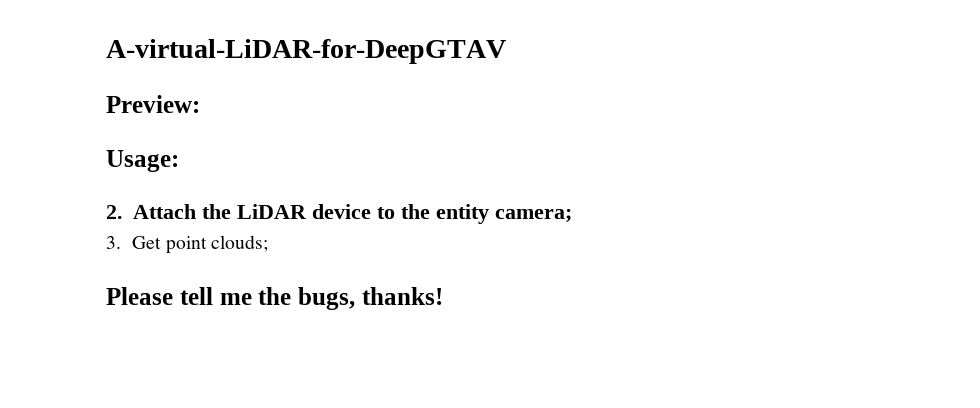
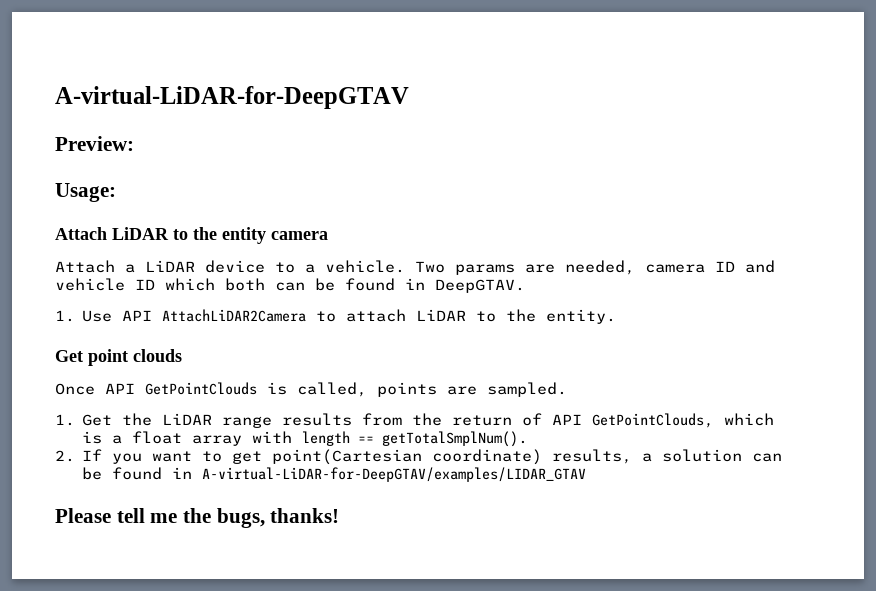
[106,204,572,224] [106,235,268,254] 2. Attach the LiDAR device to the entity camera; // 3. Get point clouds; -> [55,227,328,244] [55,260,775,275] [55,278,525,293] [55,309,617,324] [55,349,182,366] [55,382,567,397] [55,413,775,428] [82,431,529,447] [55,449,783,465] [82,467,587,482] Attach LiDAR to the entity camera // Attach a LiDAR device to a vehicle. Two params are needed, camera ID and vehicle ID which both can be found in DeepGTAV. // 1. Use API AttachLiDAR2Camera to attach LiDAR to the entity. // Get point clouds // Once API GetPointClouds is called, points are sampled. // 1. Get the LiDAR range results from the return of API GetPointClouds, which is a float array with length == getTotalSmplNum(). // 2. If you want to get point(Cartesian coordinate) results, a solution can be found in A-virtual-LiDAR-for-DeepGTAV/examples/LIDAR_GTAV

